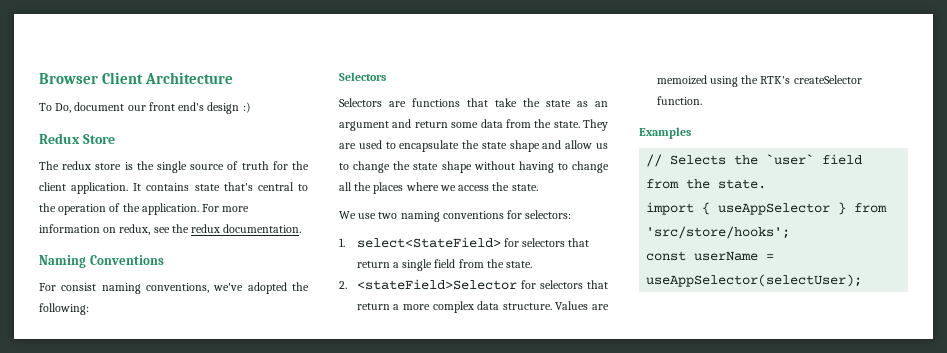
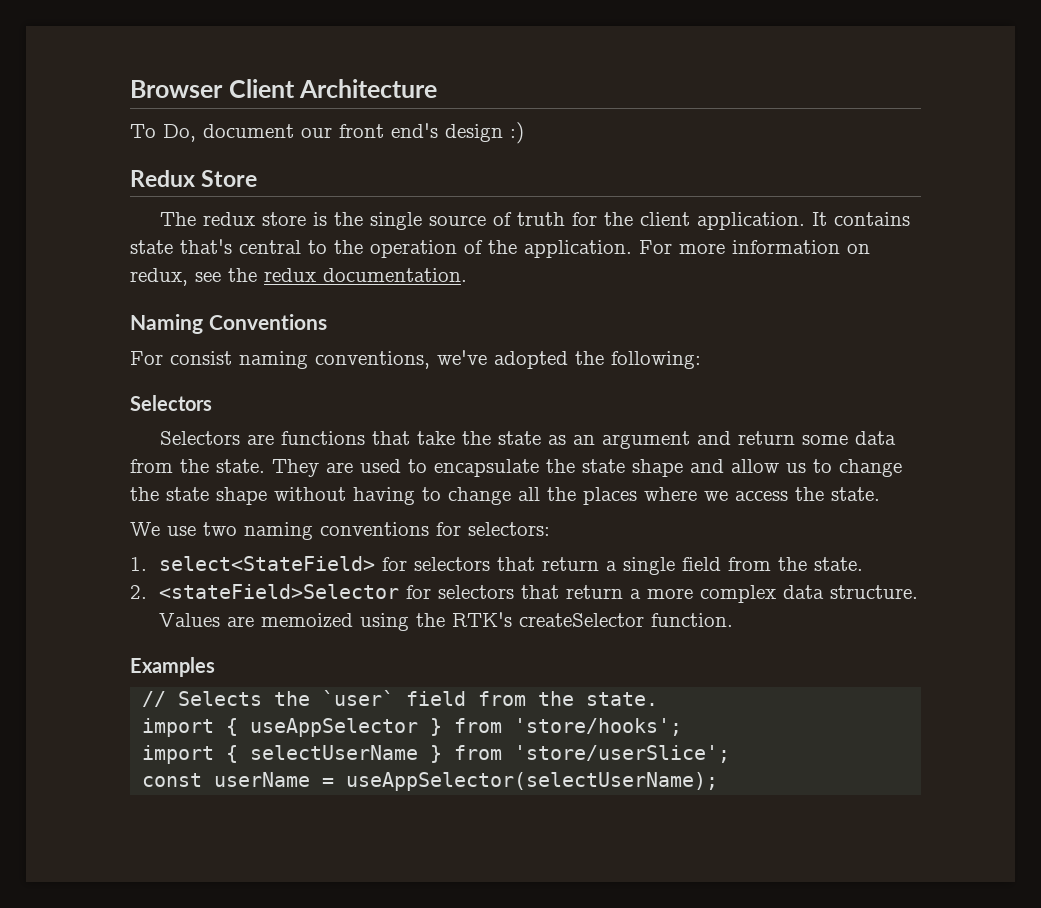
[646,226,791,239] 'src/store/hooks'; -> [514,718,683,736] [142,745,731,764] 'store/hooks'; // import { selectUserName } from 'store/userSlice';
[646,274,863,287] useAppSelector(selectUser); -> [346,772,719,791] useAppSelector(selectUserName);

